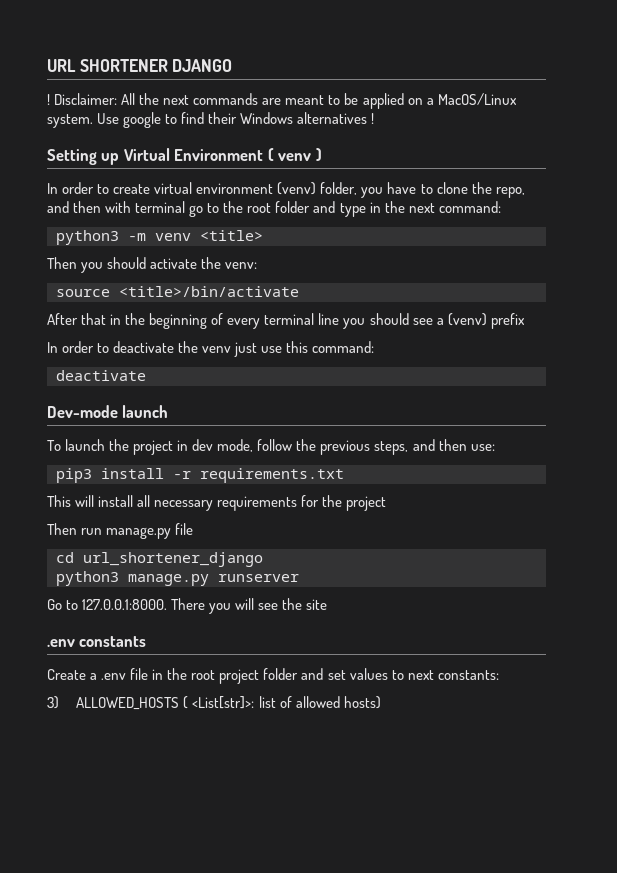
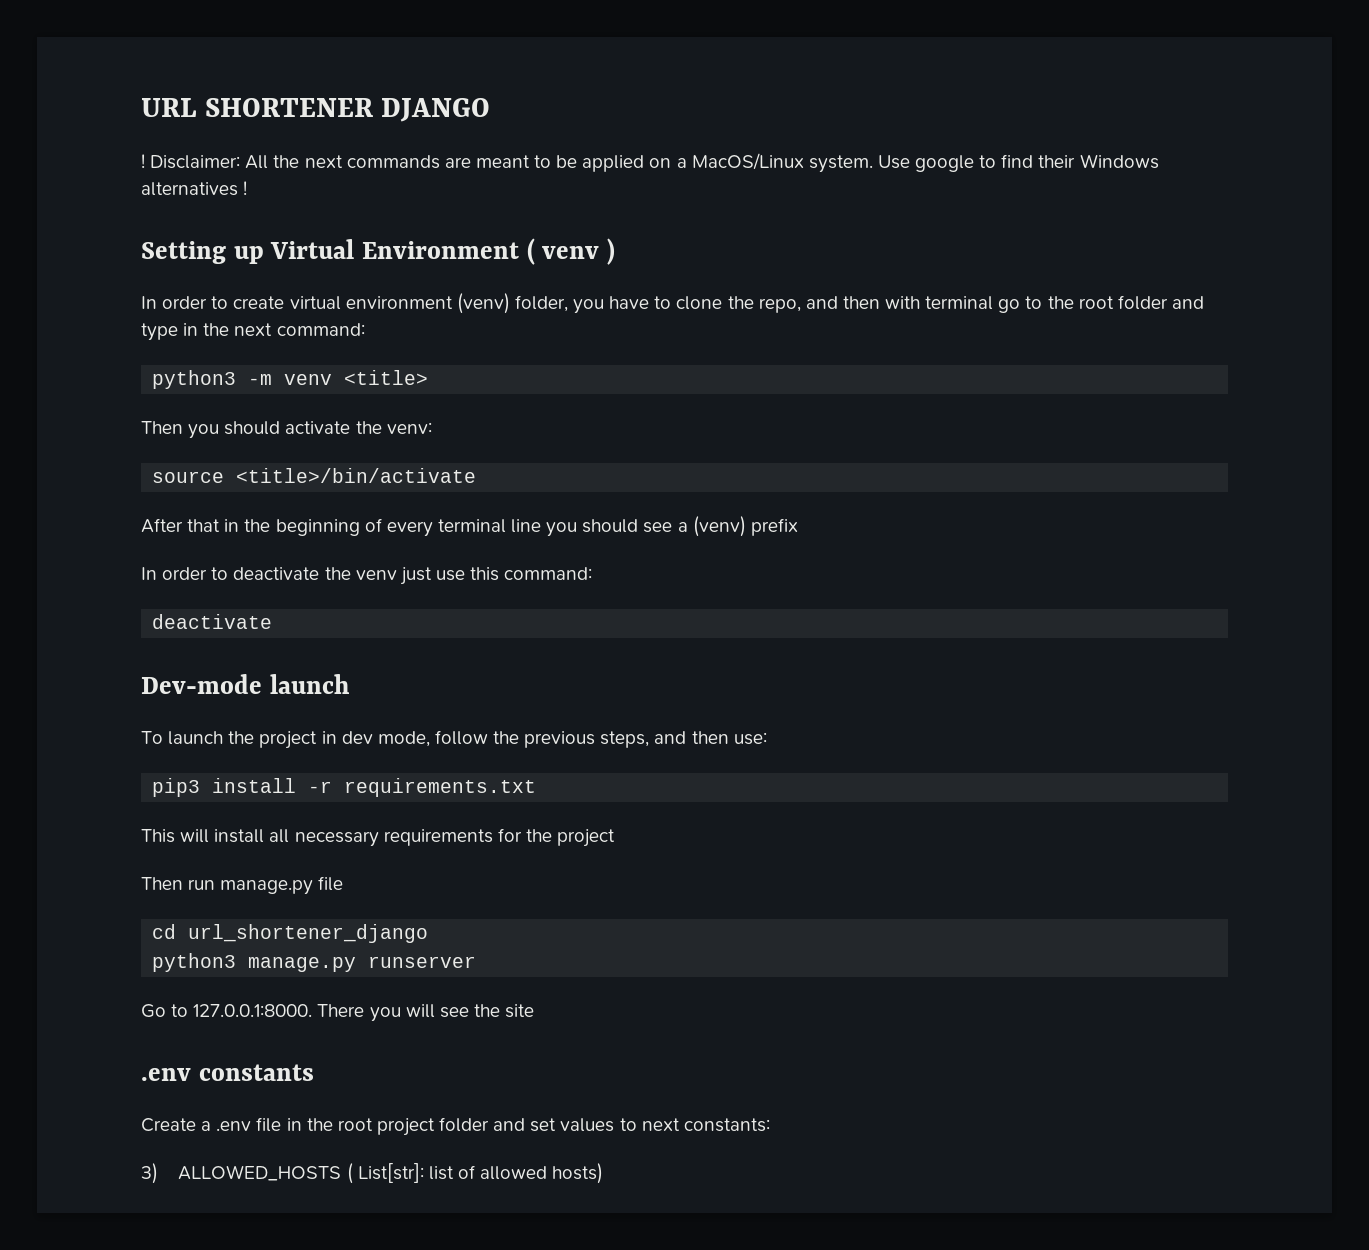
[192,696,255,709] <List[str]>: -> [357,1163,424,1183] List[str]:

